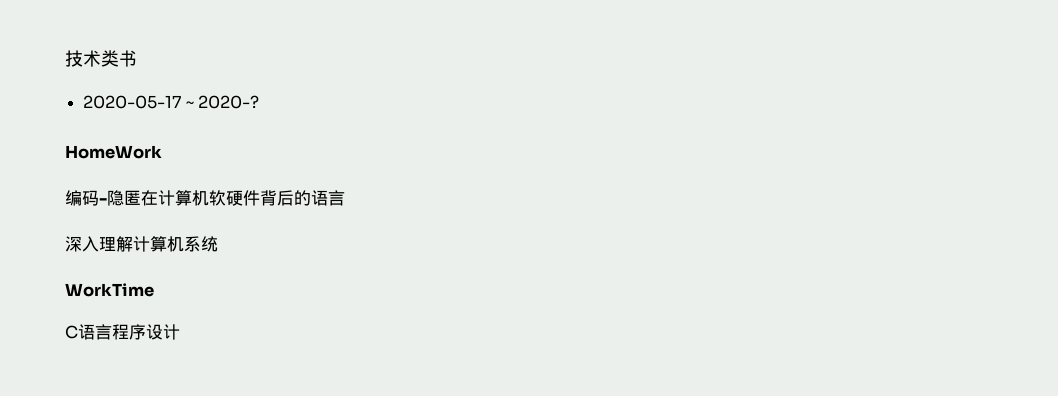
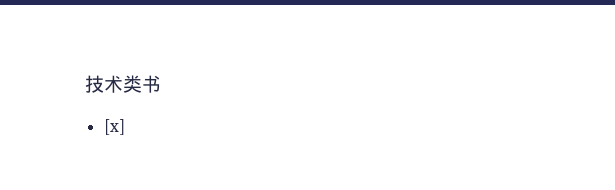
[83,95,260,109] [65,145,162,159] [65,190,345,206] [65,236,218,252] [65,283,154,297] [65,324,180,340] 2020-05-17 ~ 2020-? // HomeWork // 编码-隐匿在计算机软硬件背后的语言 // 深入理解计算机系统 // WorkTime // C语言程序设计 -> [104,119,126,135] [x]

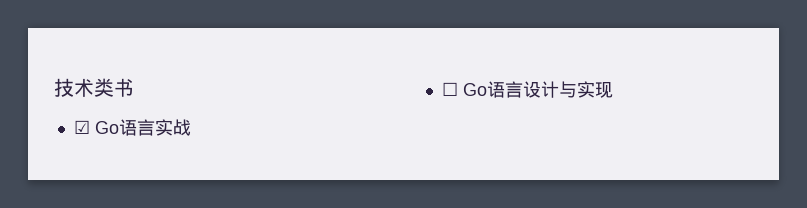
[104,119,126,135] [x] -> [73,119,191,136] [441,81,613,98] ☑ Go语言实战 // ☐ Go语言设计与实现

